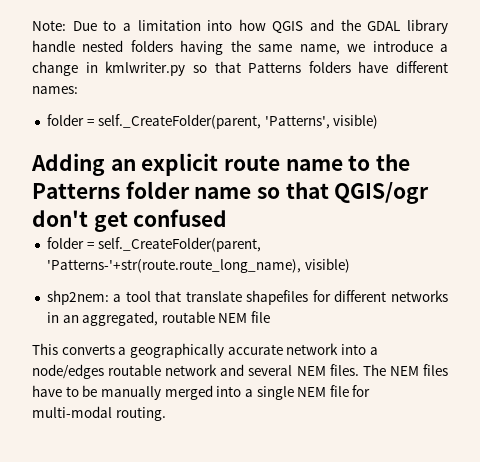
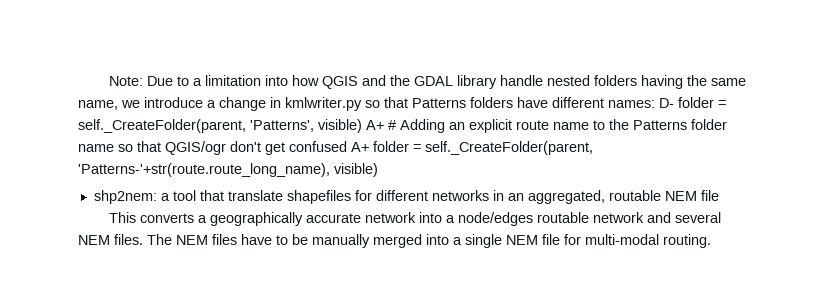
(78, 90) // -> [659,98,674,108] D-
(379, 121) // -> [366,120,396,130] A+ #
(228, 218) // -> [351,142,369,152] A+

